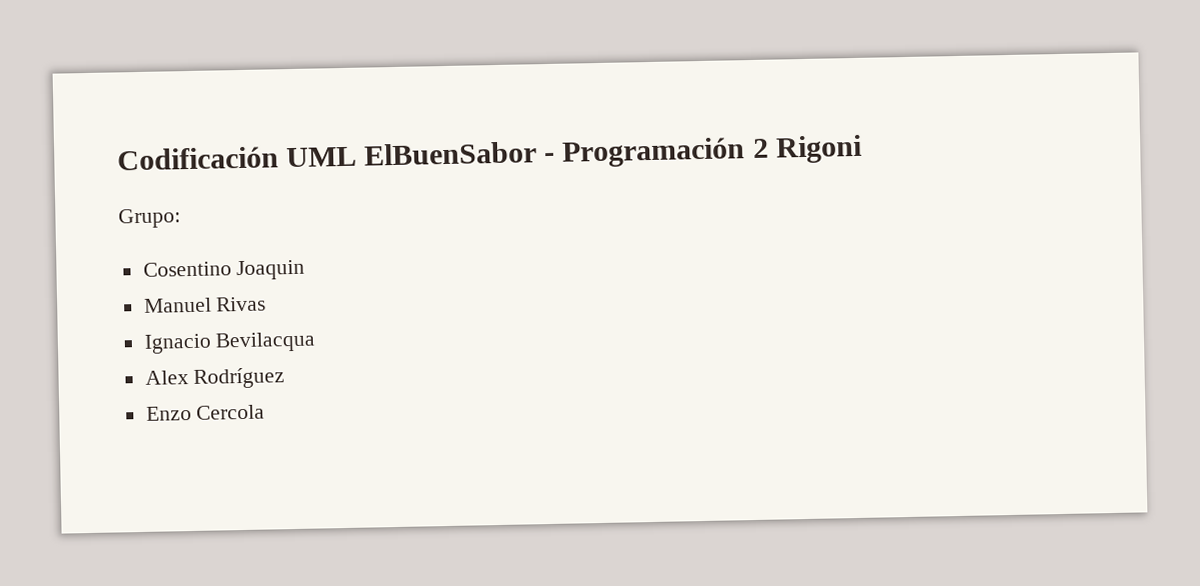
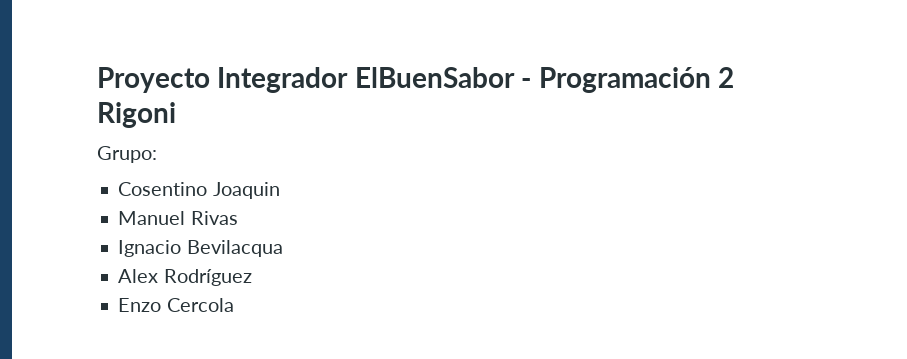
[117,146,358,171] Codificación UML -> [97,67,349,93] Proyecto Integrador

